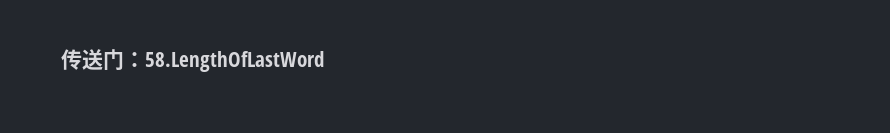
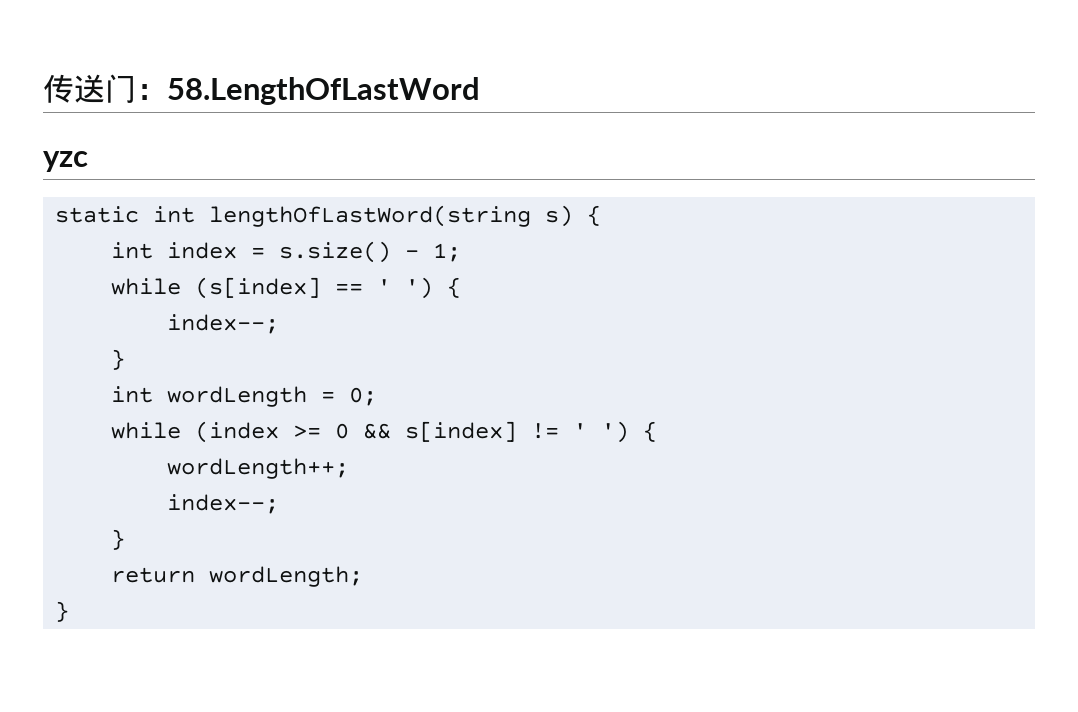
(324, 61) none -> [43,151,88,172] [54,205,601,227] [110,241,461,263] [110,277,461,299] [166,314,279,334] [110,349,125,370] [110,386,377,407] [110,421,657,443] [166,458,349,479] [166,494,279,514] [110,529,125,550] [110,566,363,587] [54,601,69,622] // yzc // static int lengthOfLastWord(string s) { // int index = s.size() - 1; // while (s[index] == ' ') { // index--; // } // int wordLength = 0; // while (index >= 0 && s[index] != ' ') { // wordLength++; // index--; // } // return wordLength; // }

